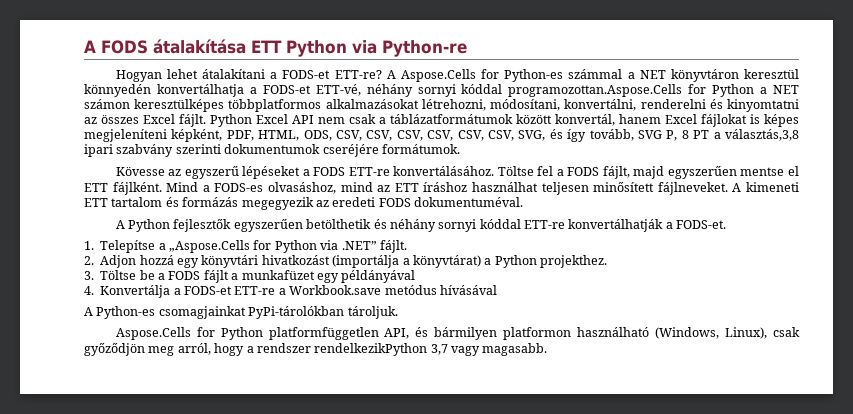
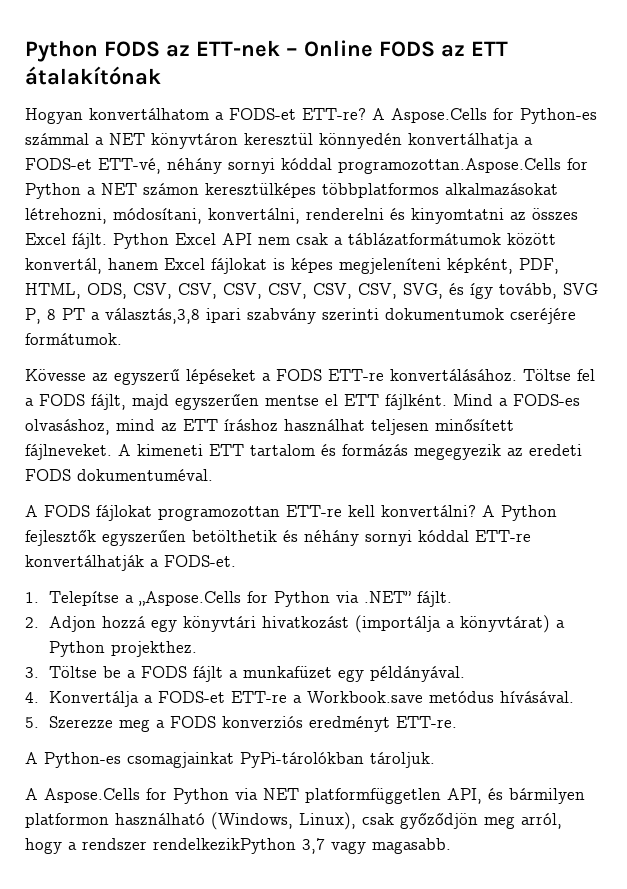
[84,39,467,57] A FODS átalakítása ETT Python via Python-re -> [25,40,508,62] [25,66,161,85] Python FODS az ETT-nek – Online FODS az ETT átalakítónak
[166,69,266,79] lehet átalakítani -> [89,108,209,120] konvertálhatom
(125, 224) none -> [44,505,495,521] FODS fájlokat programozottan ETT-re kell konvertálni? A
[341,270,416,283] példányával -> [370,666,466,682] példányával.
[439,285,497,295] hívásával -> [500,691,575,703] [25,716,458,732] hívásával. // 5. Szerezze meg a FODS konverziós eredményt ETT-re.
(398, 312) none -> [25,788,38,800] A
(263, 333) none -> [235,788,299,800] via NET

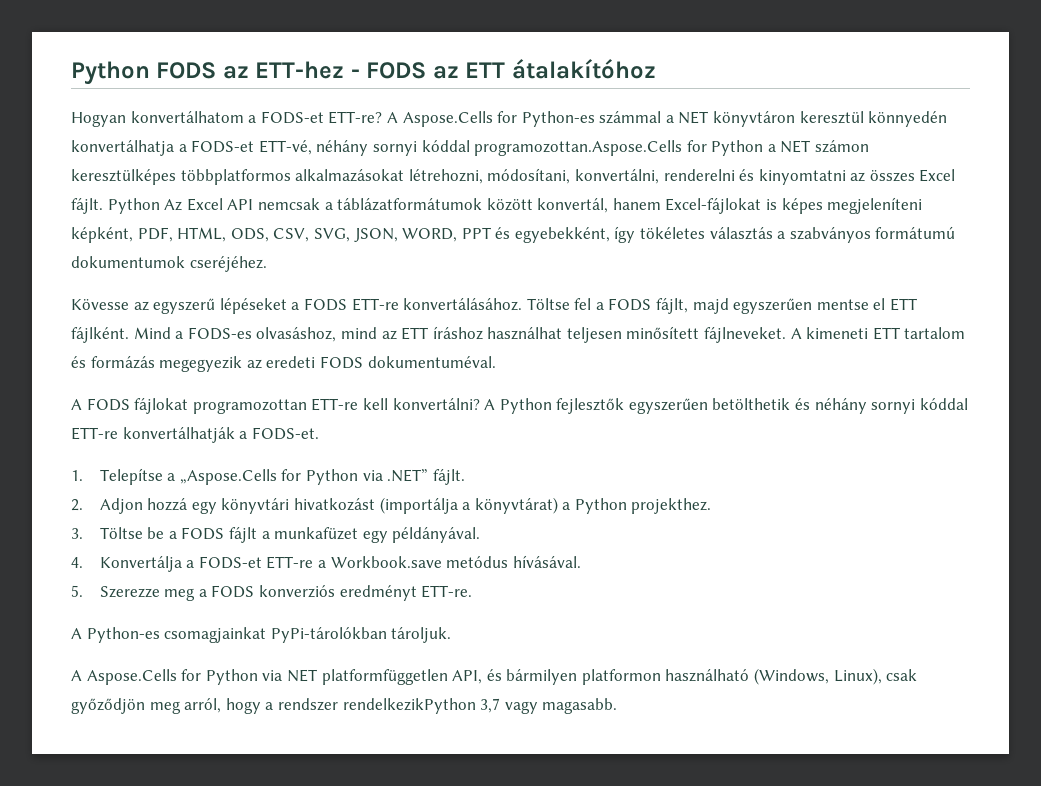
[196,40,373,57] ETT-nek – Online -> [255,61,360,79] ETT-hez -
[25,66,161,85] átalakítónak -> [511,59,656,79] átalakítóhoz
(169, 241) none -> [164,199,183,211] Az
[258,233,328,245] nem csak -> [257,198,320,210] nemcsak
[164,258,267,274] Excel fájlokat -> [665,198,762,214] Excel-fájlokat
[178,283,598,299] [25,308,576,324] [25,333,122,345] CSV, CSV, CSV, CSV, CSV, SVG, és így tovább, SVG P, 8 PT a választás,3,8 ipari szabvány szerinti dokumentumok cseréjére formátumok. -> [313,226,956,243] [71,256,267,272] SVG, JSON, WORD, PPT és egyebekként, így tökéletes választás a szabványos formátumú dokumentumok cseréjéhez.

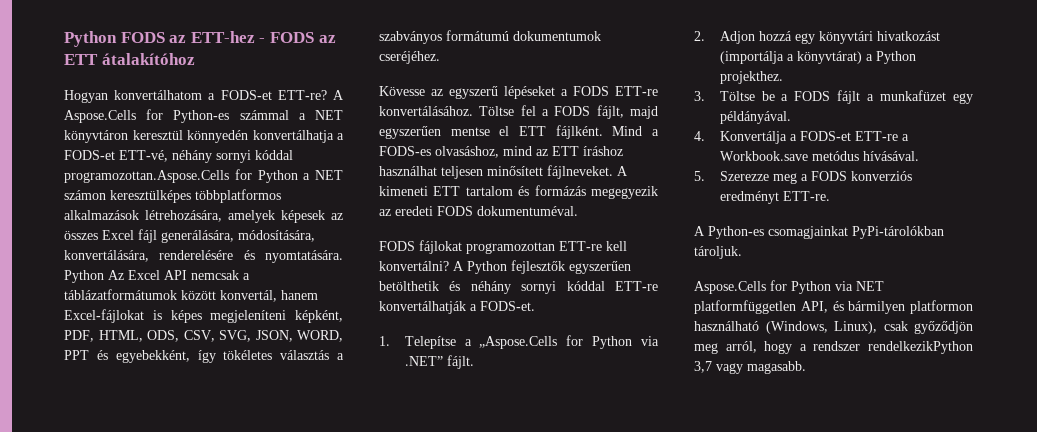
[295,168,956,185] [71,198,103,214] alkalmazásokat létrehozni, módosítani, konvertálni, renderelni és kinyomtatni az összes Excel fájlt. -> [64,210,343,223] [64,229,315,243] [64,250,343,263] alkalmazások létrehozására, amelyek képesek az összes Excel fájl generálására, módosítására, konvertálására, renderelésére és nyomtatására.
[71,399,82,410] A -> (578, 211) none
[71,670,82,681] A -> (742, 252) none

